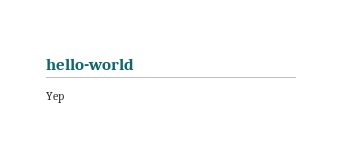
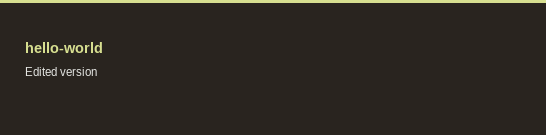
[46,92,64,103] Yep -> [25,67,98,76] Edited version

